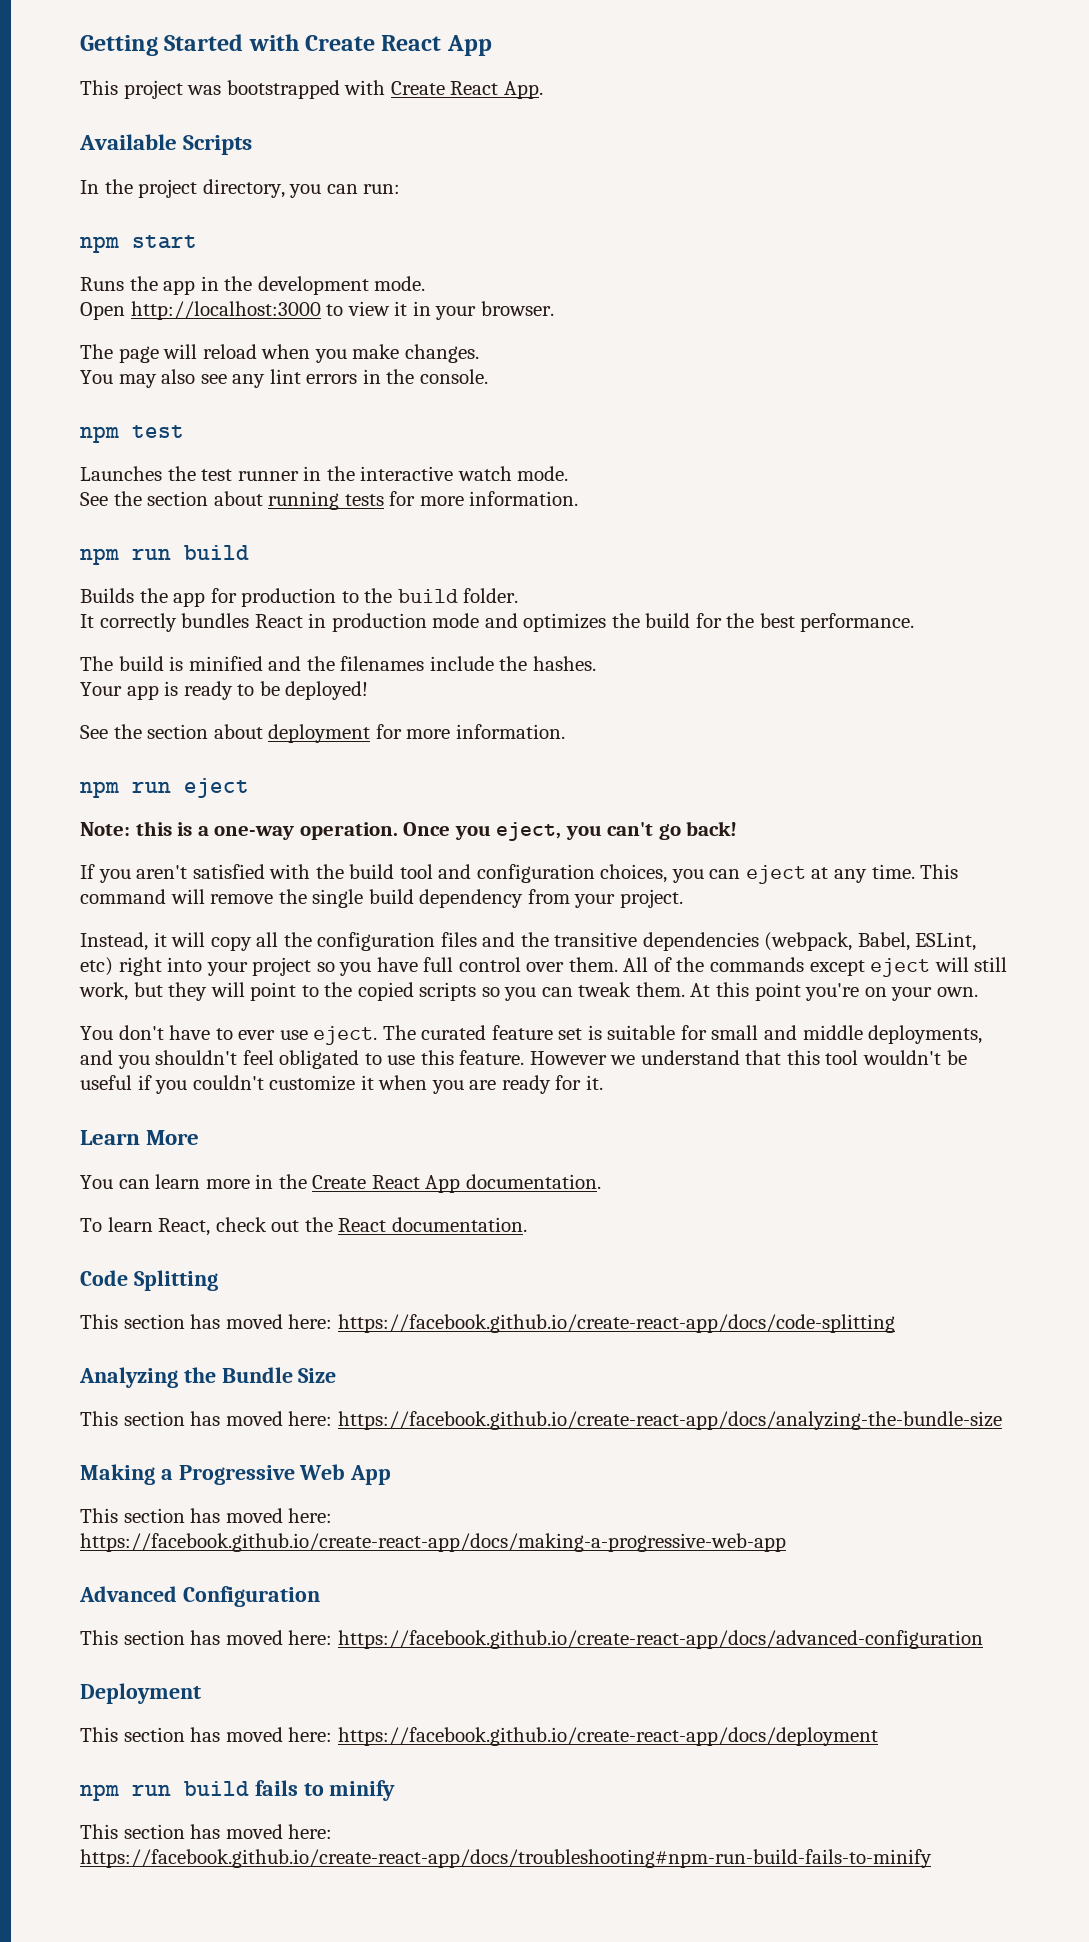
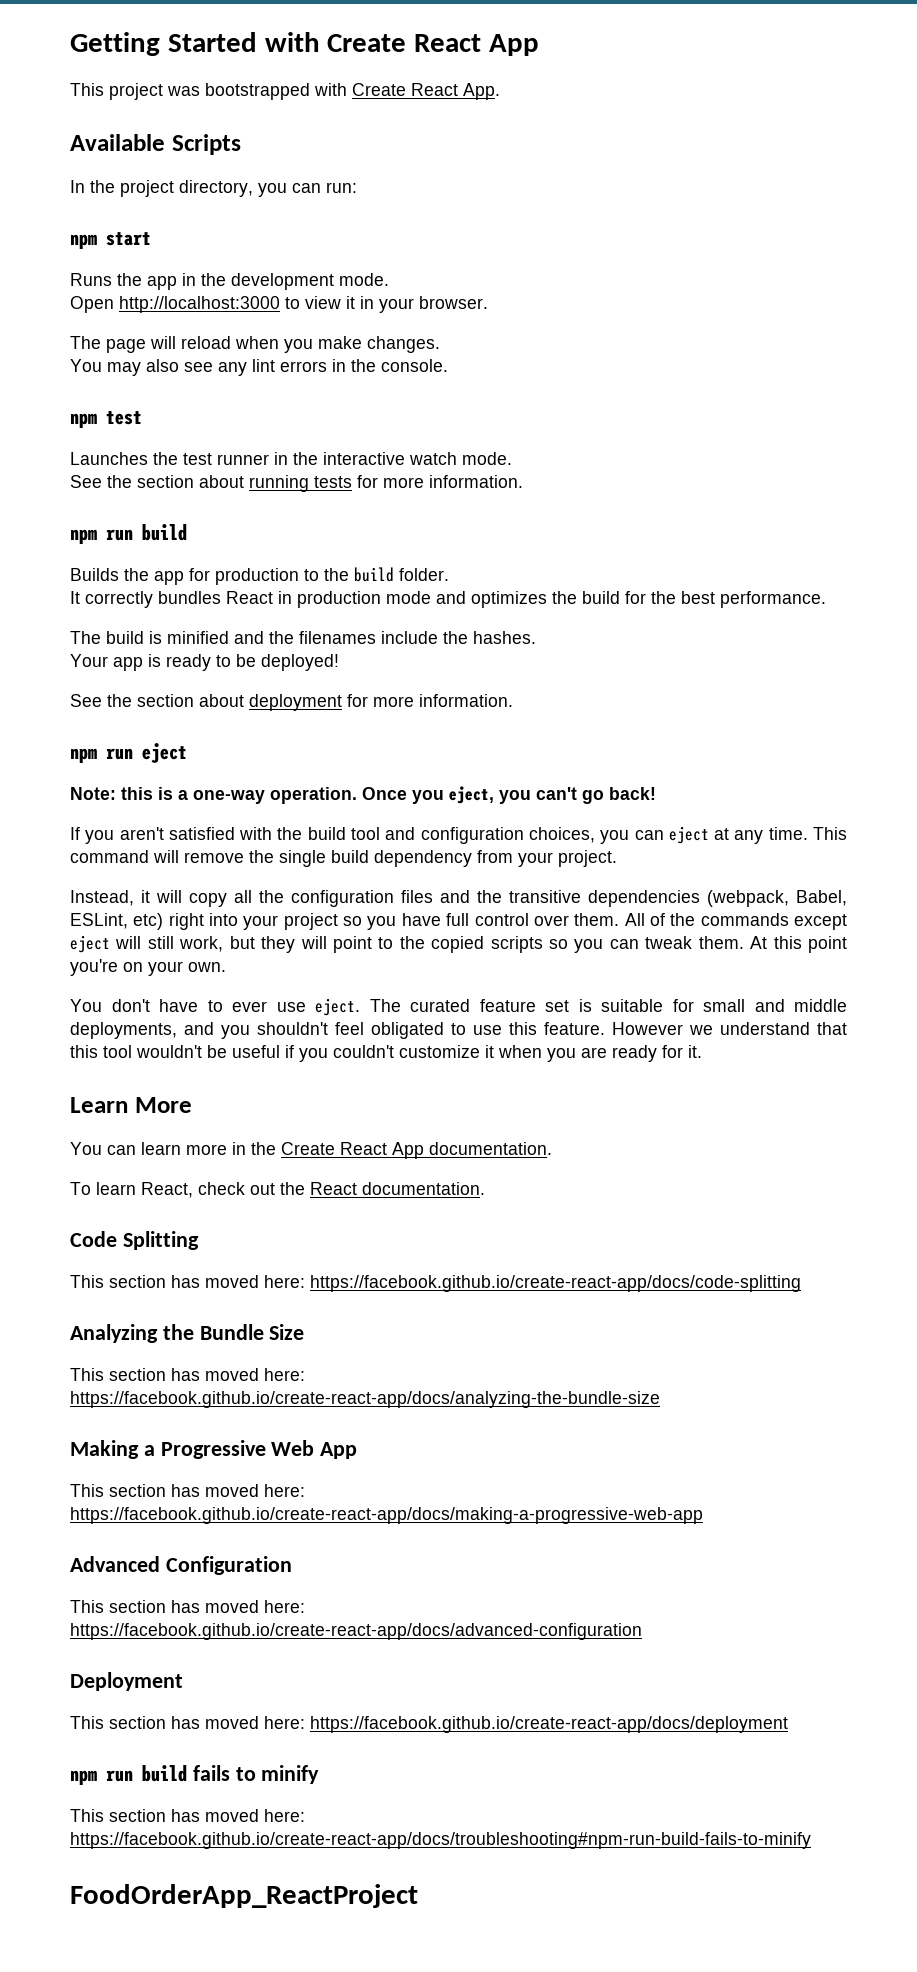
(932, 1858) none -> [70,1884,418,1908] // FoodOrderApp_ReactProject

